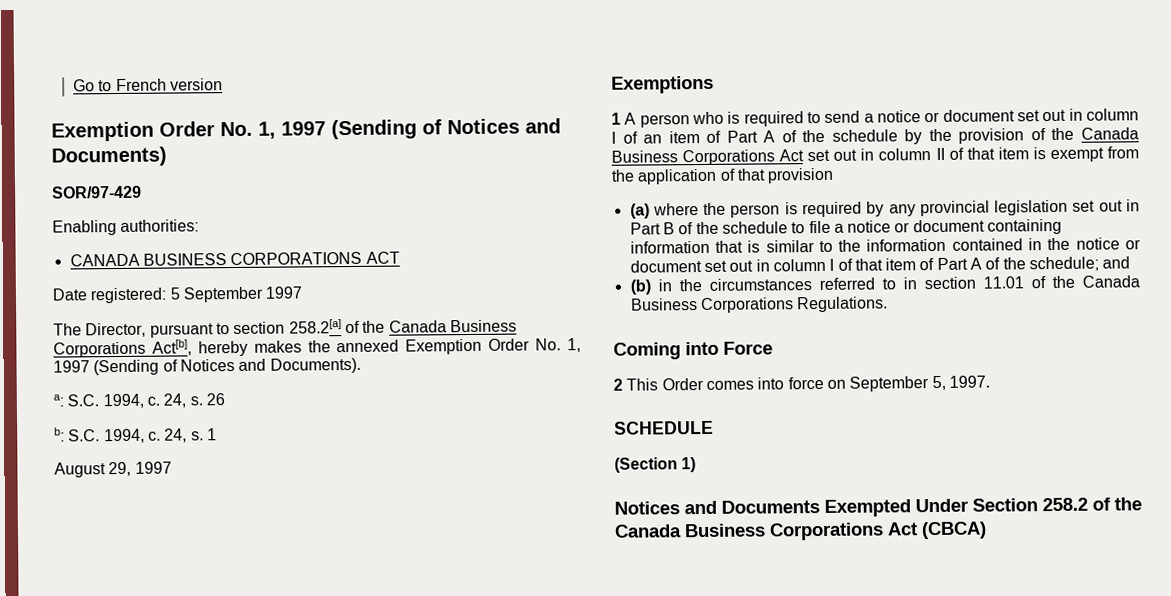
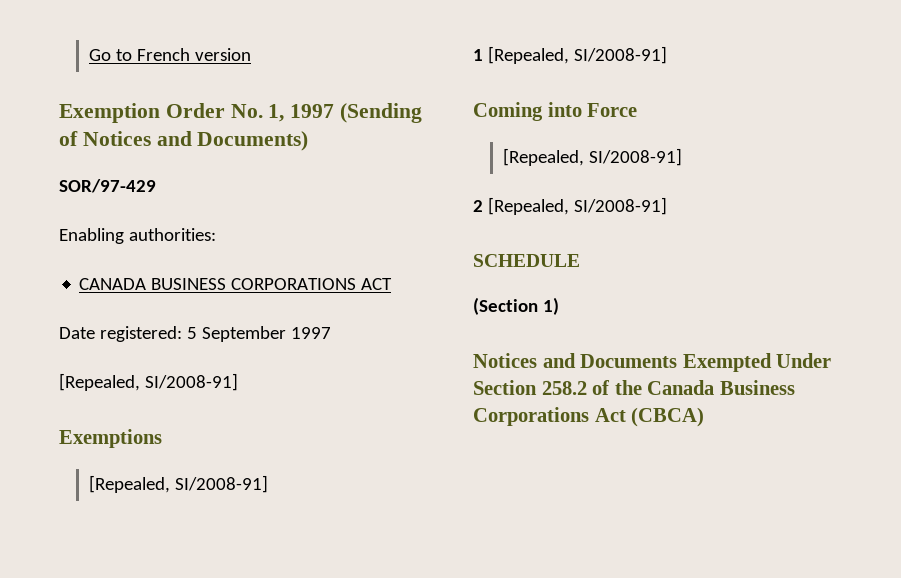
[53,319,517,338] [53,338,582,358] [53,357,361,376] [53,393,225,409] [54,427,217,444] [54,461,172,478] The Director, pursuant to section 258.2[a] of the Canada Business Corporations Act[b], hereby makes the annexed Exemption Order No. 1, 1997 (Sending of Notices and Documents). // a: S.C. 1994, c. 24, s. 26 // b: S.C. 1994, c. 24, s. 1 // August 29, 1997 -> [59,373,238,391] [Repealed, SI/2008-91]
[611,108,1139,128] [611,127,1139,145] [611,146,1139,166] [611,167,835,185] [629,199,1140,219] [629,218,1063,235] [629,237,1141,254] [629,256,1131,273] [629,275,1141,295] [630,296,889,314] // 1 A person who is required to send a notice or document set out in column I of an item of Part A of the schedule by the provision of the Canada Business Corporations Act set out in column II of that item is exempt from the application of that provision // (a) where the person is required by any provincial legislation set out in Part B of the schedule to file a notice or document containing information that is similar to the information contained in the notice or document set out in column I of that item of Part A of the schedule; and // (b) in the circumstances referred to in section 11.01 of the Canada Business Corporations Regulations. -> [88,475,268,493] [473,46,667,64] // [Repealed, SI/2008-91] // 1 [Repealed, SI/2008-91]
(773, 348) none -> [502,148,682,166] // [Repealed, SI/2008-91]
[626,375,990,392] This Order comes into force on September 5, 1997. -> [487,197,667,215] [Repealed, SI/2008-91]

